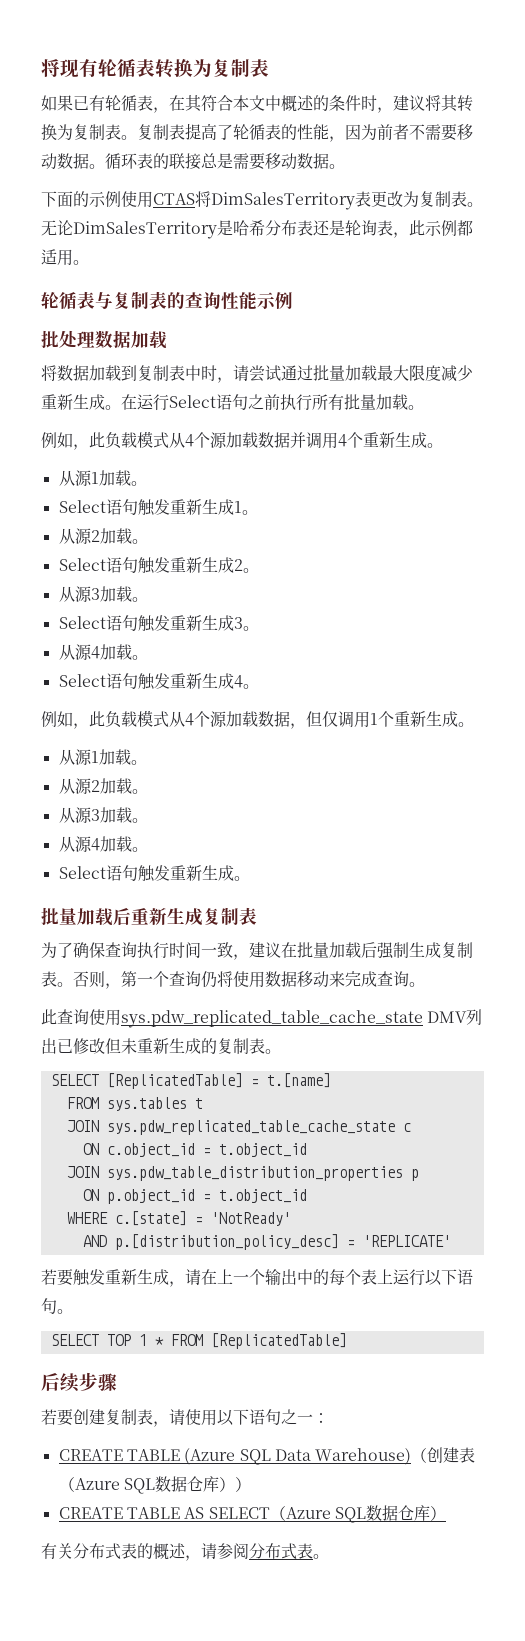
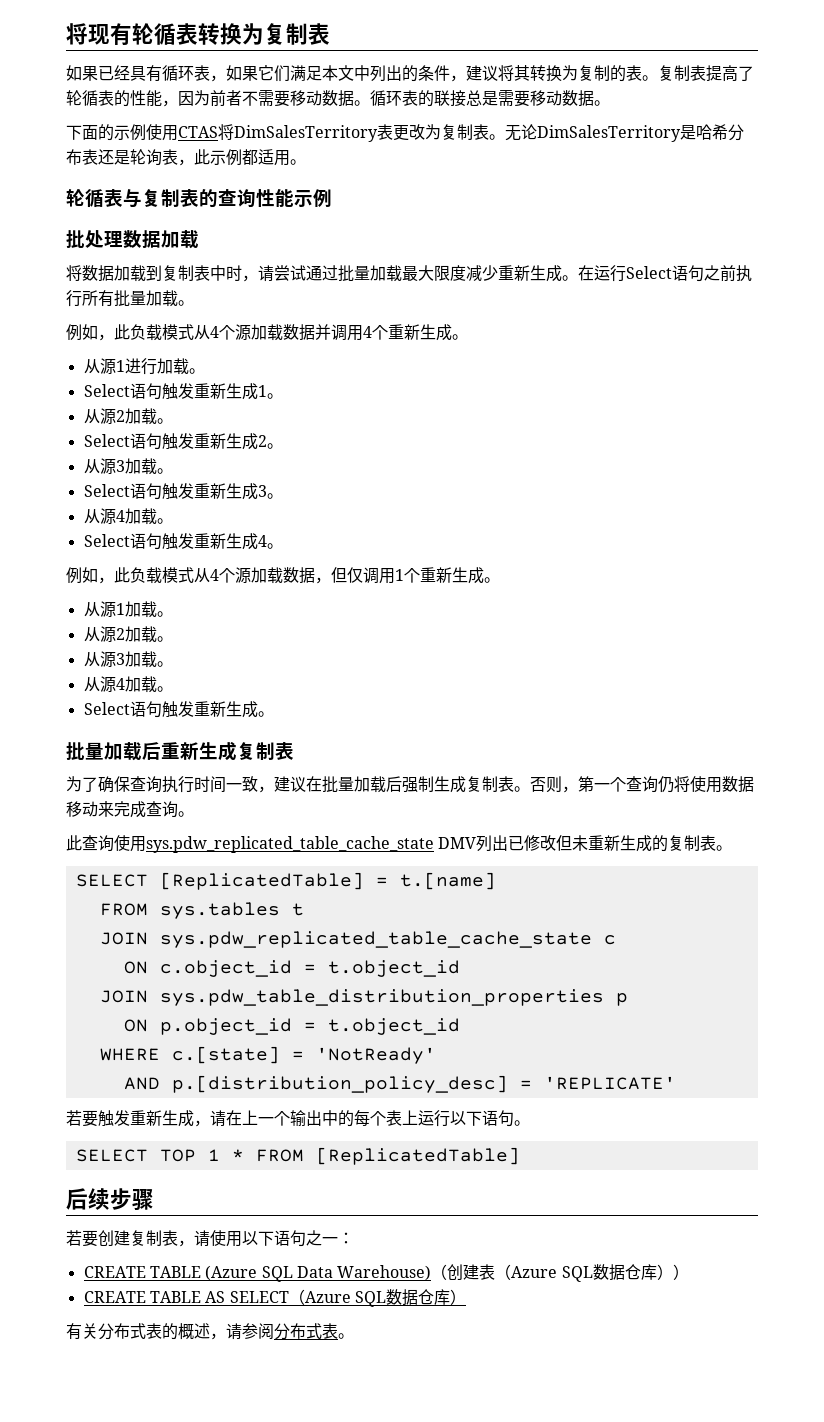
[89,95,377,113] 有轮循表，在其符合本文中概述的条件时 -> [114,65,450,82] 经具有循环表，如果它们满足本文中列出的条件
(105, 132) none -> [610,65,626,82] 的
(99, 478) none -> [124,358,157,375] 进行

